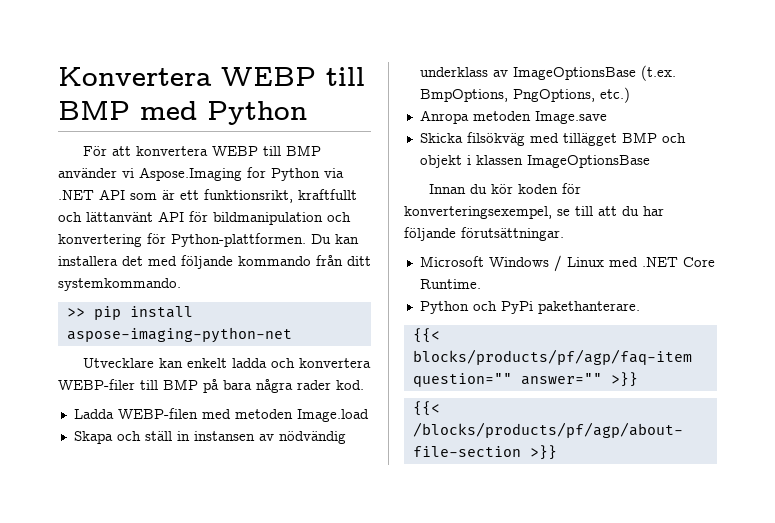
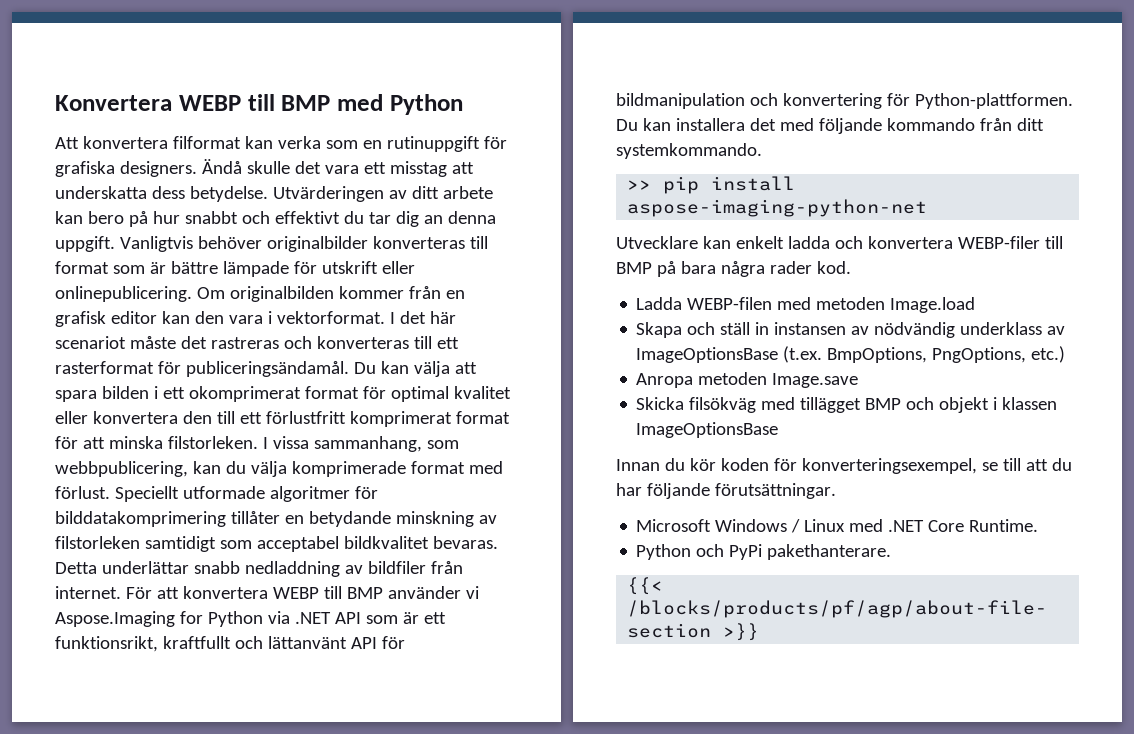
(307, 113) none -> [55,136,507,152] [55,159,474,177] [55,186,493,202] [55,211,496,227] [55,236,488,252] [55,261,415,277] [55,286,465,302] [55,311,456,327] [55,336,459,349] [55,361,477,377] [55,386,511,402] [55,411,510,427] [55,436,459,452] [55,461,503,477] [55,486,378,502] [55,511,497,527] [55,536,498,552] [55,561,463,577] [55,586,121,599] Att konvertera filformat kan verka som en rutinuppgift för grafiska designers. Ändå skulle det vara ett misstag att underskatta dess betydelse. Utvärderingen av ditt arbete kan bero på hur snabbt och effektivt du tar dig an denna uppgift. Vanligtvis behöver originalbilder konverteras till format som är bättre lämpade för utskrift eller onlinepublicering. Om originalbilden kommer från en grafisk editor kan den vara i vektorformat. I det här scenariot måste det rastreras och konverteras till ett rasterformat för publiceringsändamål. Du kan välja att spara bilden i ett okomprimerat format för optimal kvalitet eller konvertera den till ett förlustfritt komprimerat format för att minska filstorleken. I vissa sammanhang, som webbpublicering, kan du välja komprimerade format med förlust. Speciellt utformade algoritmer för bilddatakomprimering tillåter en betydande minskning av filstorleken samtidigt som acceptabel bildkvalitet bevaras. Detta underlättar snabb nedladdning av bildfiler från internet.
[412,328,440,343] [412,349,692,365] [412,372,638,387] // {{< blocks/products/pf/agp/faq-item question="" answer="" >}} -> (892, 552) none

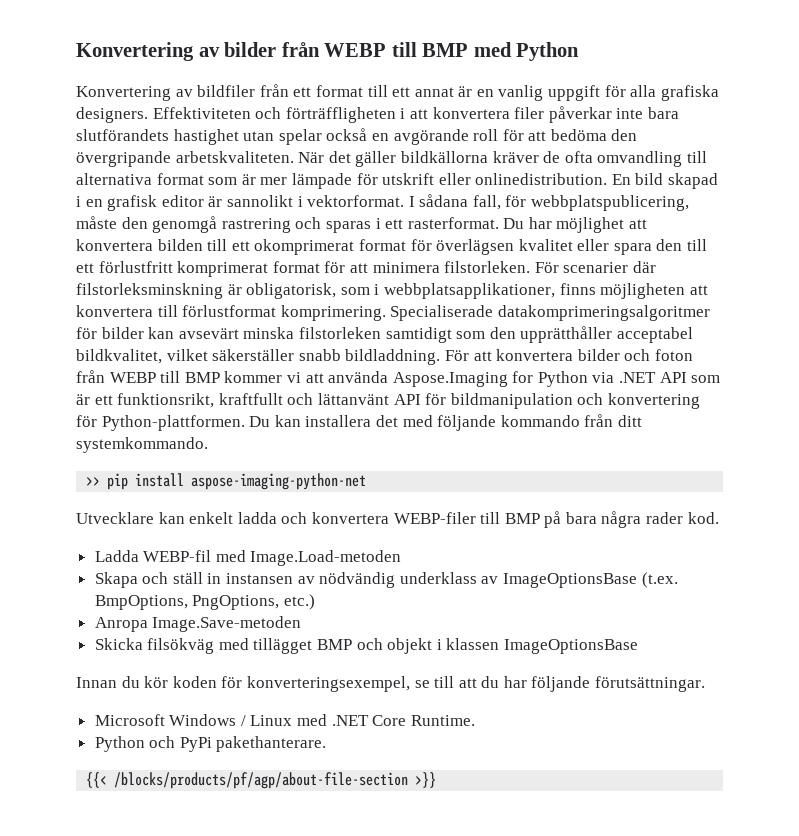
[55,95,172,111] Konvertera -> [76,42,320,61] Konvertering av bilder från
[55,136,507,152] [55,159,474,177] [55,186,493,202] [55,211,496,227] [55,236,488,252] Att konvertera filformat kan verka som en rutinuppgift för grafiska designers. Ändå skulle det vara ett misstag att underskatta dess betydelse. Utvärderingen av ditt arbete kan bero på hur snabbt och effektivt du tar dig an denna uppgift. Vanligtvis behöver originalbilder konverteras till -> [76,84,719,101] [76,106,679,123] [76,128,638,145] [76,151,707,167] [76,173,152,185] Konvertering av bildfiler från ett format till ett annat är en vanlig uppgift för alla grafiska designers. Effektiviteten och förträffligheten i att konvertera filer påverkar inte bara slutförandets hastighet utan spelar också en avgörande roll för att bedöma den övergripande arbetskvaliteten. När det gäller bildkällorna kräver de ofta omvandling till alternativa
[170,261,218,274] bättre -> [260,177,288,185] mer
[55,286,465,302] [55,311,456,327] [55,336,459,349] [55,361,477,377] [55,386,158,402] onlinepublicering. Om originalbilden kommer från en grafisk editor kan den vara i vektorformat. I det här scenariot måste det rastreras och konverteras till ett rasterformat för publiceringsändamål. Du kan välja att spara bilden i -> [475,173,719,189] [76,194,690,211] [76,216,648,233] [76,239,228,251] onlinedistribution. En bild skapad i en grafisk editor är sannolikt i vektorformat. I sådana fall, för webbplatspublicering, måste den genomgå rastrering och sparas i ett rasterformat. Du har möjlighet att konvertera bilden till
[390,386,449,402] optimal -> [436,239,515,255] överlägsen
[92,411,178,424] konvertera -> [613,243,652,255] spara
[108,436,459,452] [55,461,503,477] [55,486,378,502] [55,511,497,527] [55,536,498,552] [55,561,463,577] [55,586,479,599] minska filstorleken. I vissa sammanhang, som webbpublicering, kan du välja komprimerade format med förlust. Speciellt utformade algoritmer för bilddatakomprimering tillåter en betydande minskning av filstorleken samtidigt som acceptabel bildkvalitet bevaras. Detta underlättar snabb nedladdning av bildfiler från internet. För att konvertera WEBP till BMP använder vi -> [372,261,656,273] [76,283,708,299] [76,305,710,321] [76,326,693,343] [76,349,693,365] [76,370,389,383] minimera filstorleken. För scenarier där filstorleksminskning är obligatorisk, som i webbplatsapplikationer, finns möjligheten att konvertera till förlustformat komprimering. Specialiserade datakomprimeringsalgoritmer för bilder kan avsevärt minska filstorleken samtidigt som den upprätthåller acceptabel bildkvalitet, vilket säkerställer snabb bildladdning. För att konvertera bilder och foton från WEBP till BMP kommer vi att använda
[687,297,976,313] WEBP-filen med metoden Image.load -> [143,550,402,566] WEBP-fil med Image.Load-metoden
[698,372,859,388] metoden Image.save -> [152,616,302,632] Image.Save-metoden

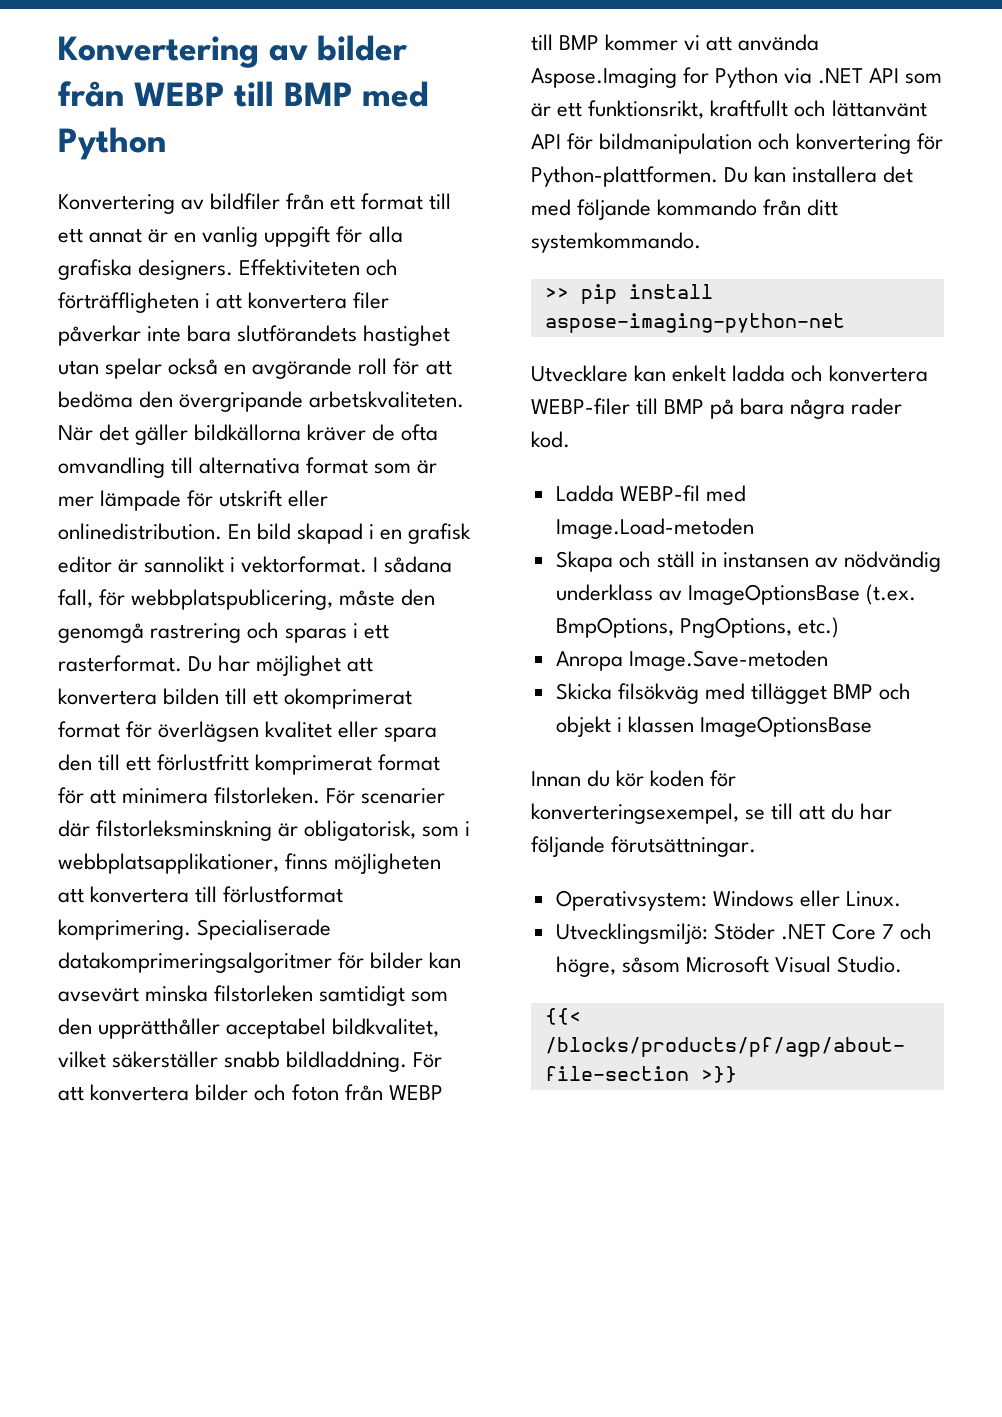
[94,714,475,726] [94,736,327,752] Microsoft Windows / Linux med .NET Core Runtime. // Python och PyPi pakethanterare. -> [555,890,901,911] [555,923,933,944] [555,956,903,977] Operativsystem: Windows eller Linux. // Utvecklingsmiljö: Stöder .NET Core 7 och högre, såsom Microsoft Visual Studio.

